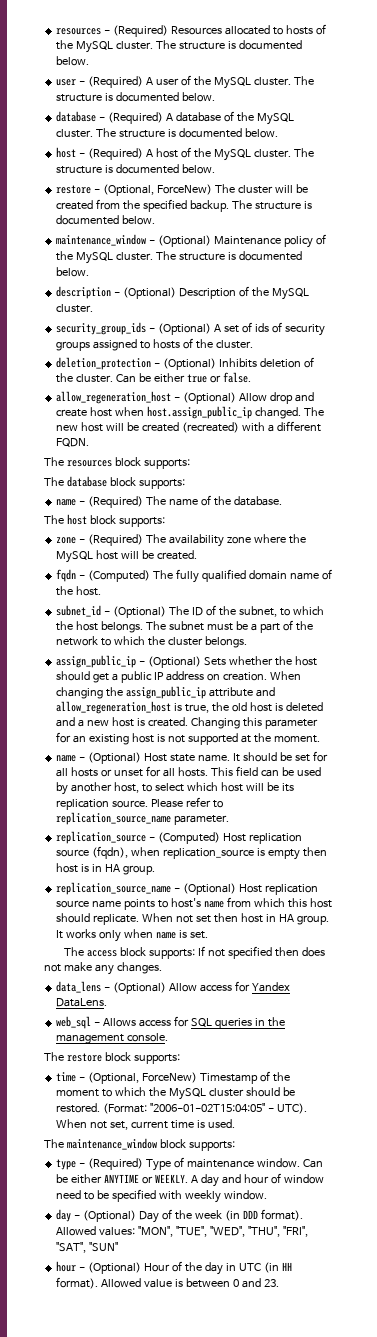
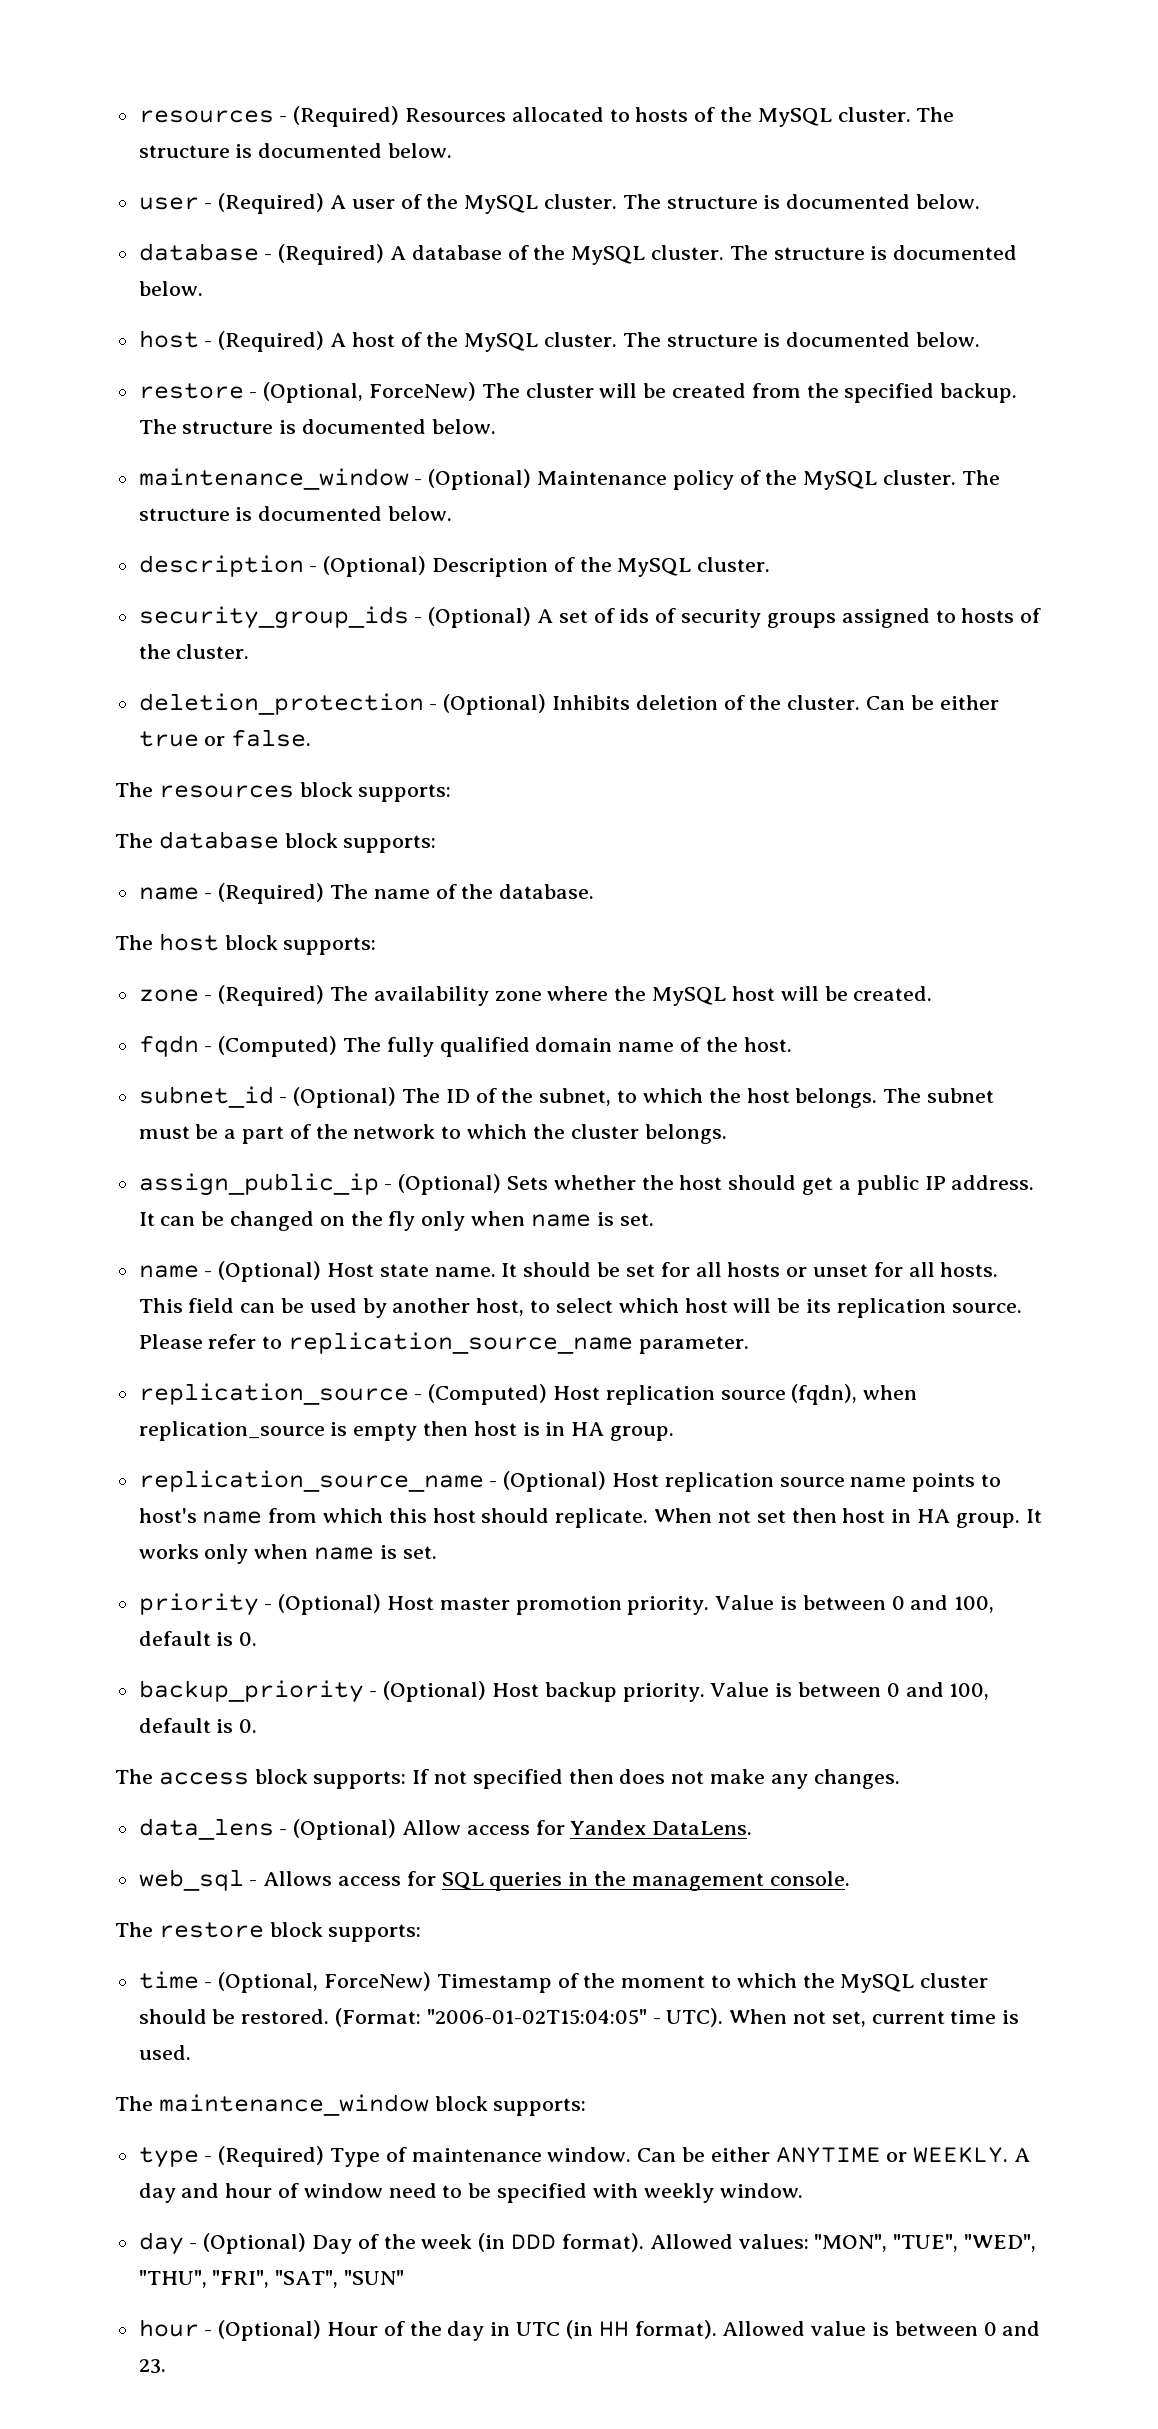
[56,391,314,404] [56,406,324,419] [56,421,321,433] [56,438,90,447] // allow_regeneration_host - (Optional) Allow drop and create host when host.assign_public_ip changed. The new host will be created (recreated) with a different FQDN. -> (312, 738) none
[165,671,301,681] [56,686,275,699] [56,701,323,714] [56,717,318,729] [56,732,320,745] address on creation. When changing the assign_public_ip attribute and allow_regeneration_host is true, the old host is deleted and a new host is created. Changing this parameter for an existing host is not supported at the moment. -> [951,1175,1035,1190] [138,1211,654,1231] address. It can be changed on the fly only when name is set.
(208, 935) none -> [138,1593,995,1616] [138,1631,258,1646] [138,1680,990,1703] [138,1718,258,1733] // priority - (Optional) Host master promotion priority. Value is between 0 and 100, default is 0. // backup_priority - (Optional) Host backup priority. Value is between 0 and 100, default is 0.

